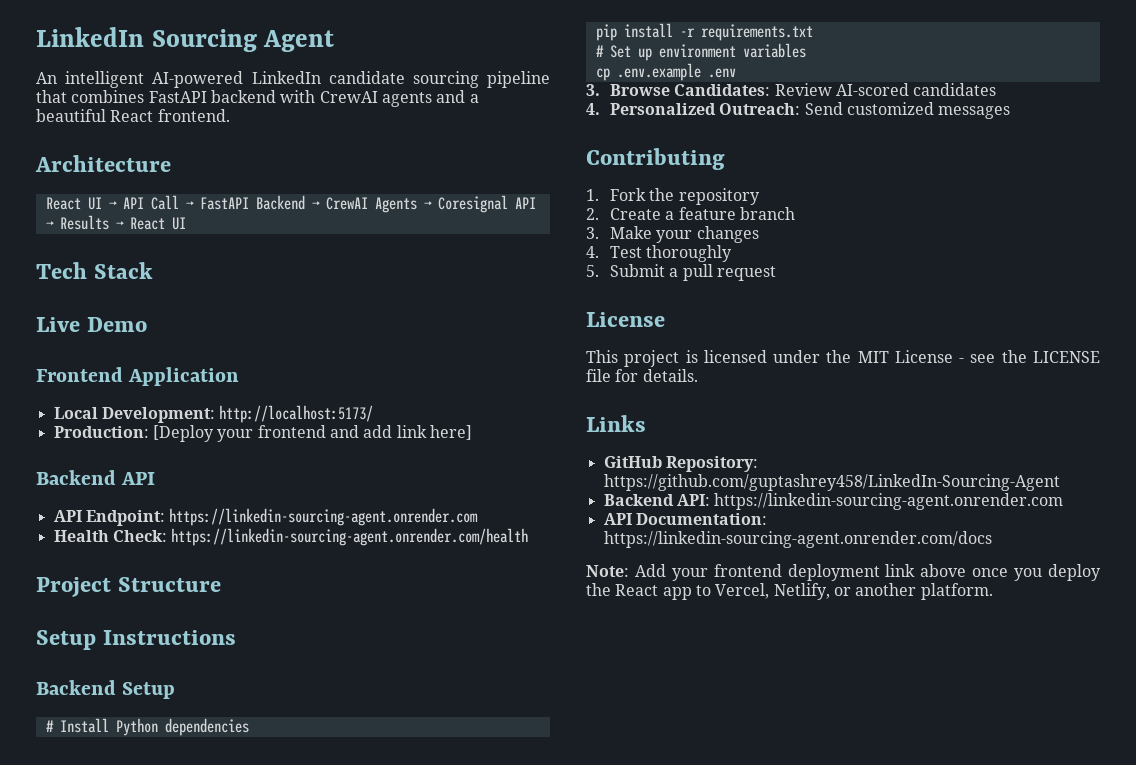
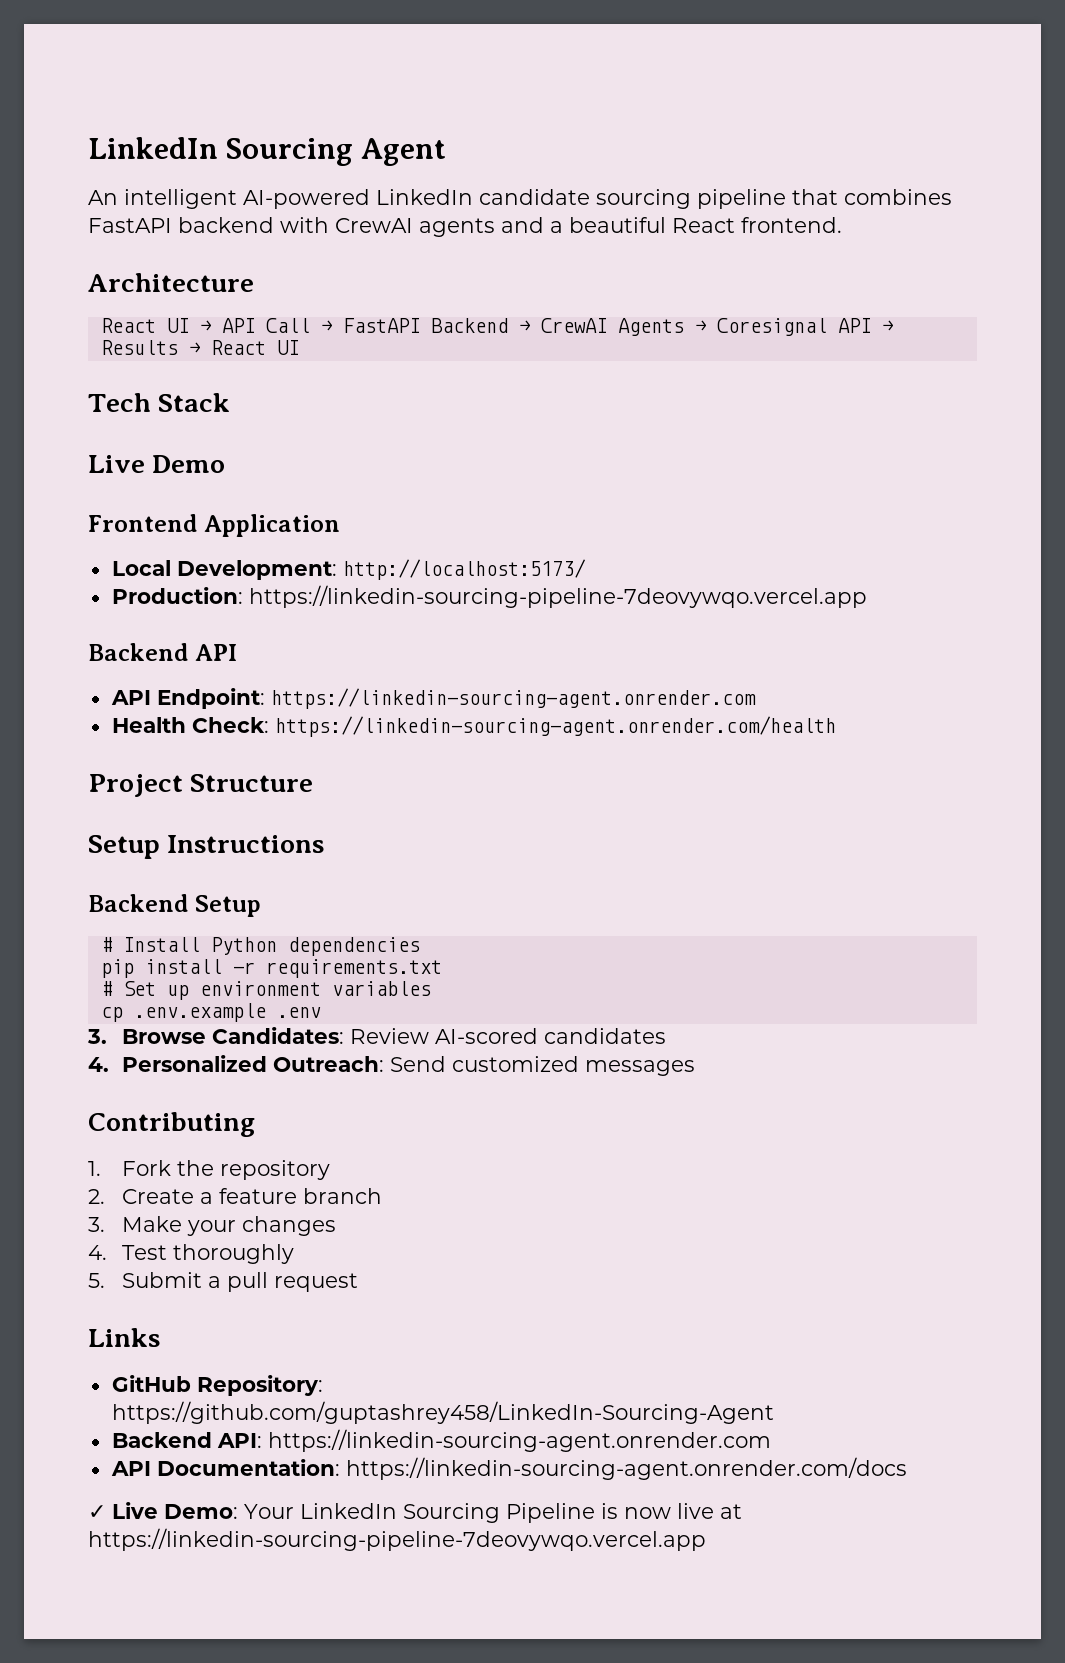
[152,425,472,442] [Deploy your frontend and add link here] -> [248,585,867,608] https://linkedin-sourcing-pipeline-7deovywqo.vercel.app
[586,312,665,327] [586,350,1100,367] [586,369,698,382] // License // This project is licensed under the MIT License - see the LICENSE file for details. -> (358, 1282) none
[586,564,1101,581] [586,583,993,600] Note: Add your frontend deployment link above once you deploy the React app to Vercel, Netlify, or another platform. -> [88,1502,742,1523] [88,1528,706,1551] ✓ Live Demo: Your LinkedIn Sourcing Pipeline is now live at https://linkedin-sourcing-pipeline-7deovywqo.vercel.app

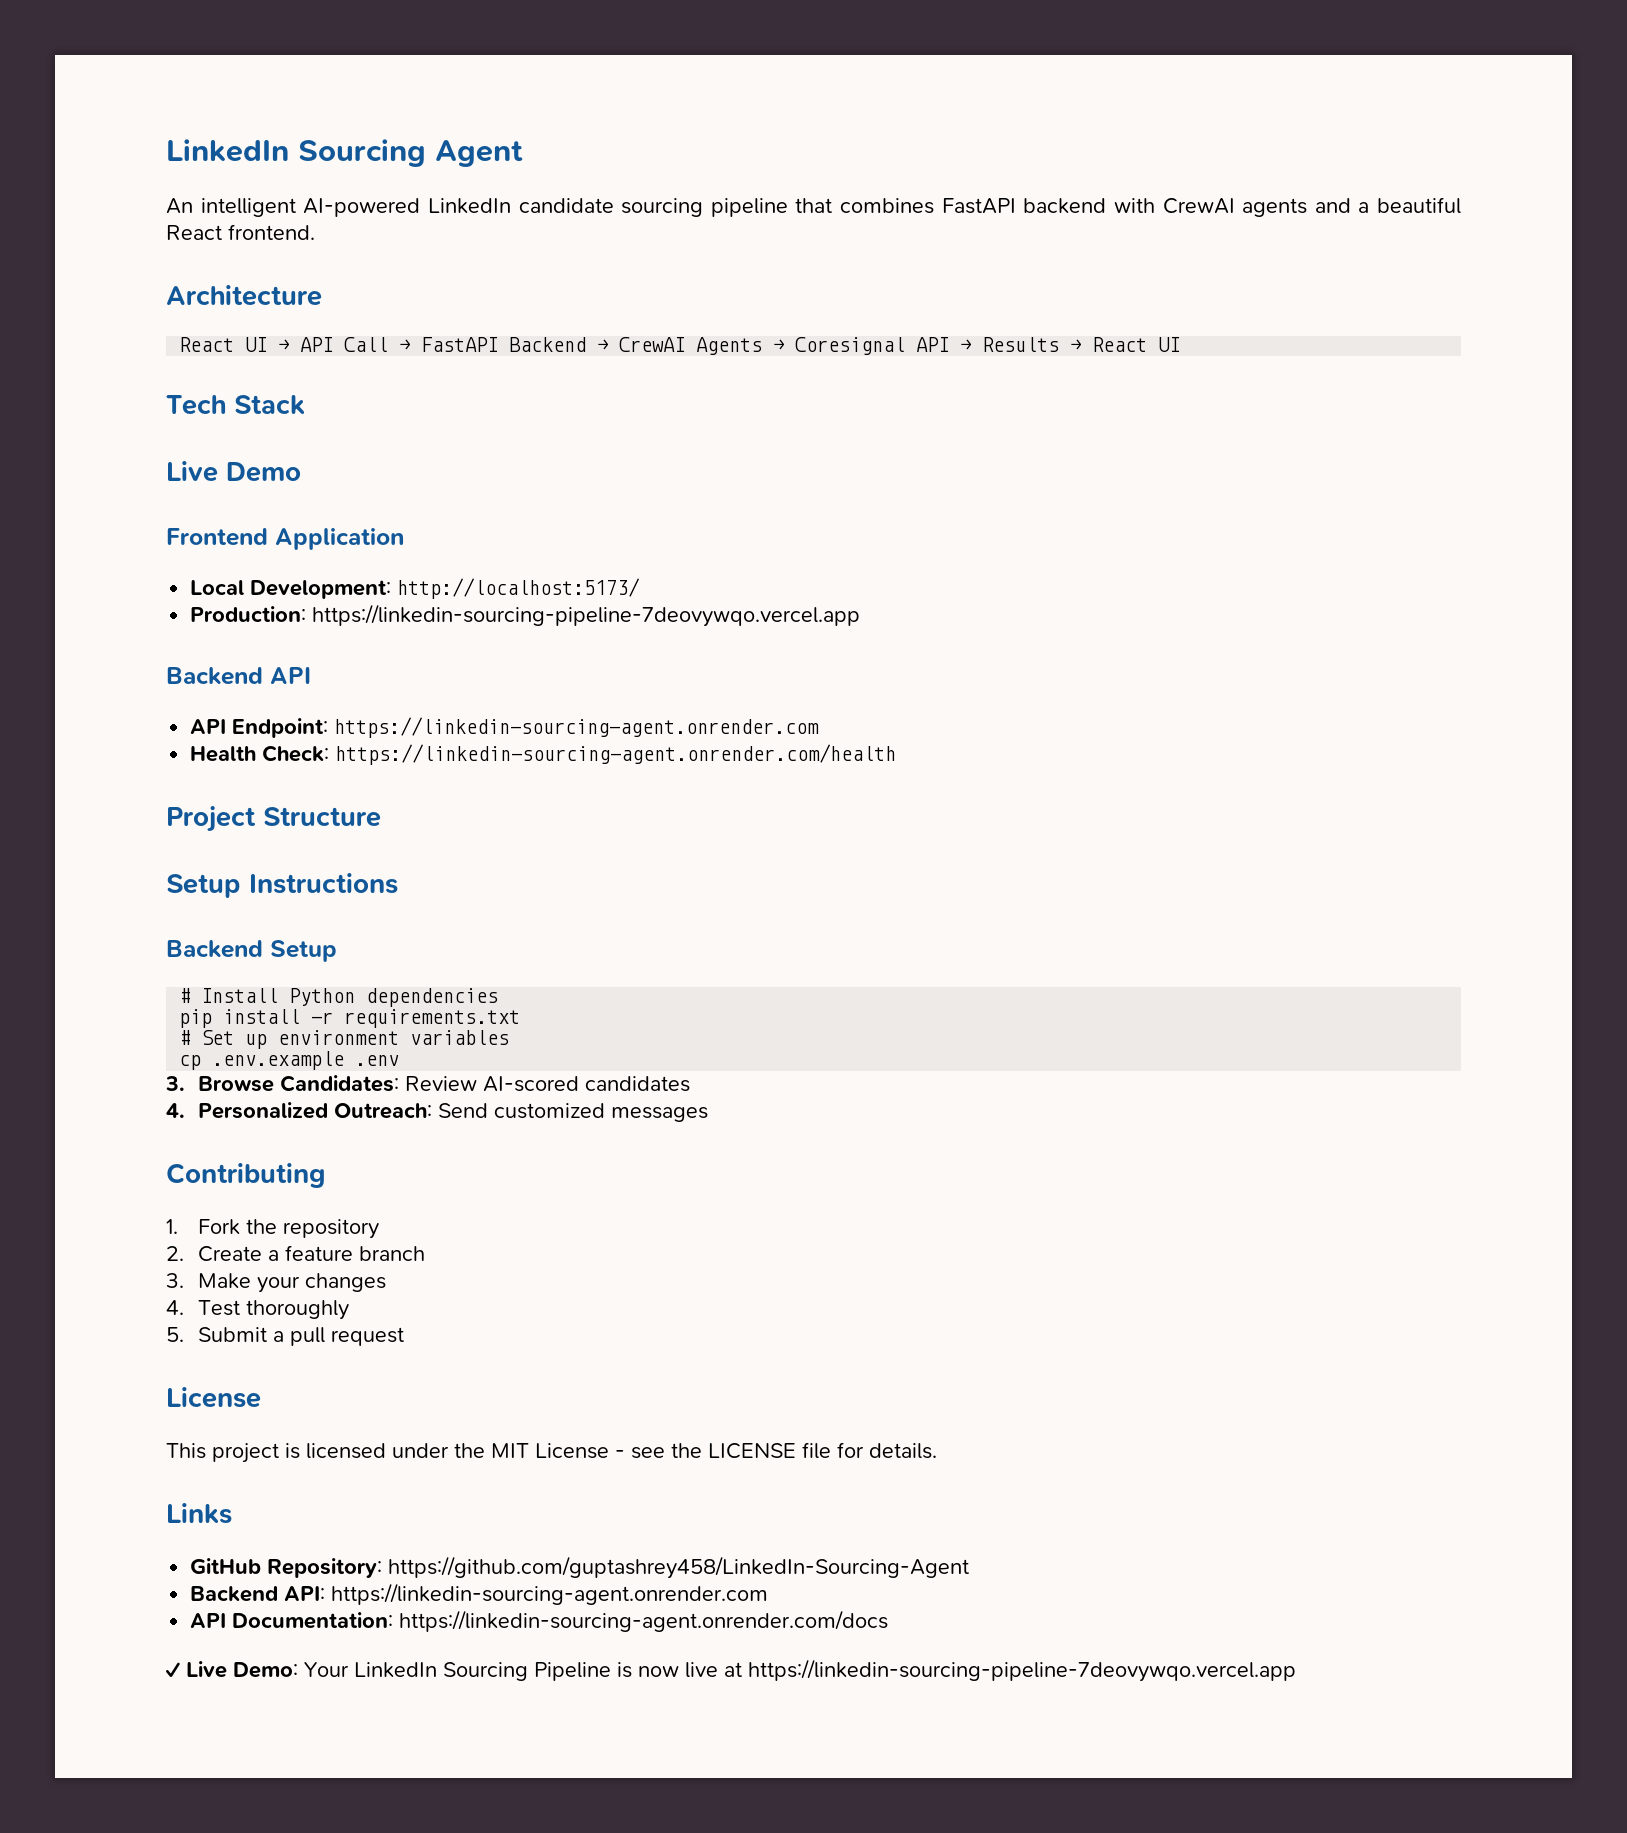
(358, 1282) none -> [166,1387,261,1408] [166,1442,937,1463] // License // This project is licensed under the MIT License - see the LICENSE file for details.

